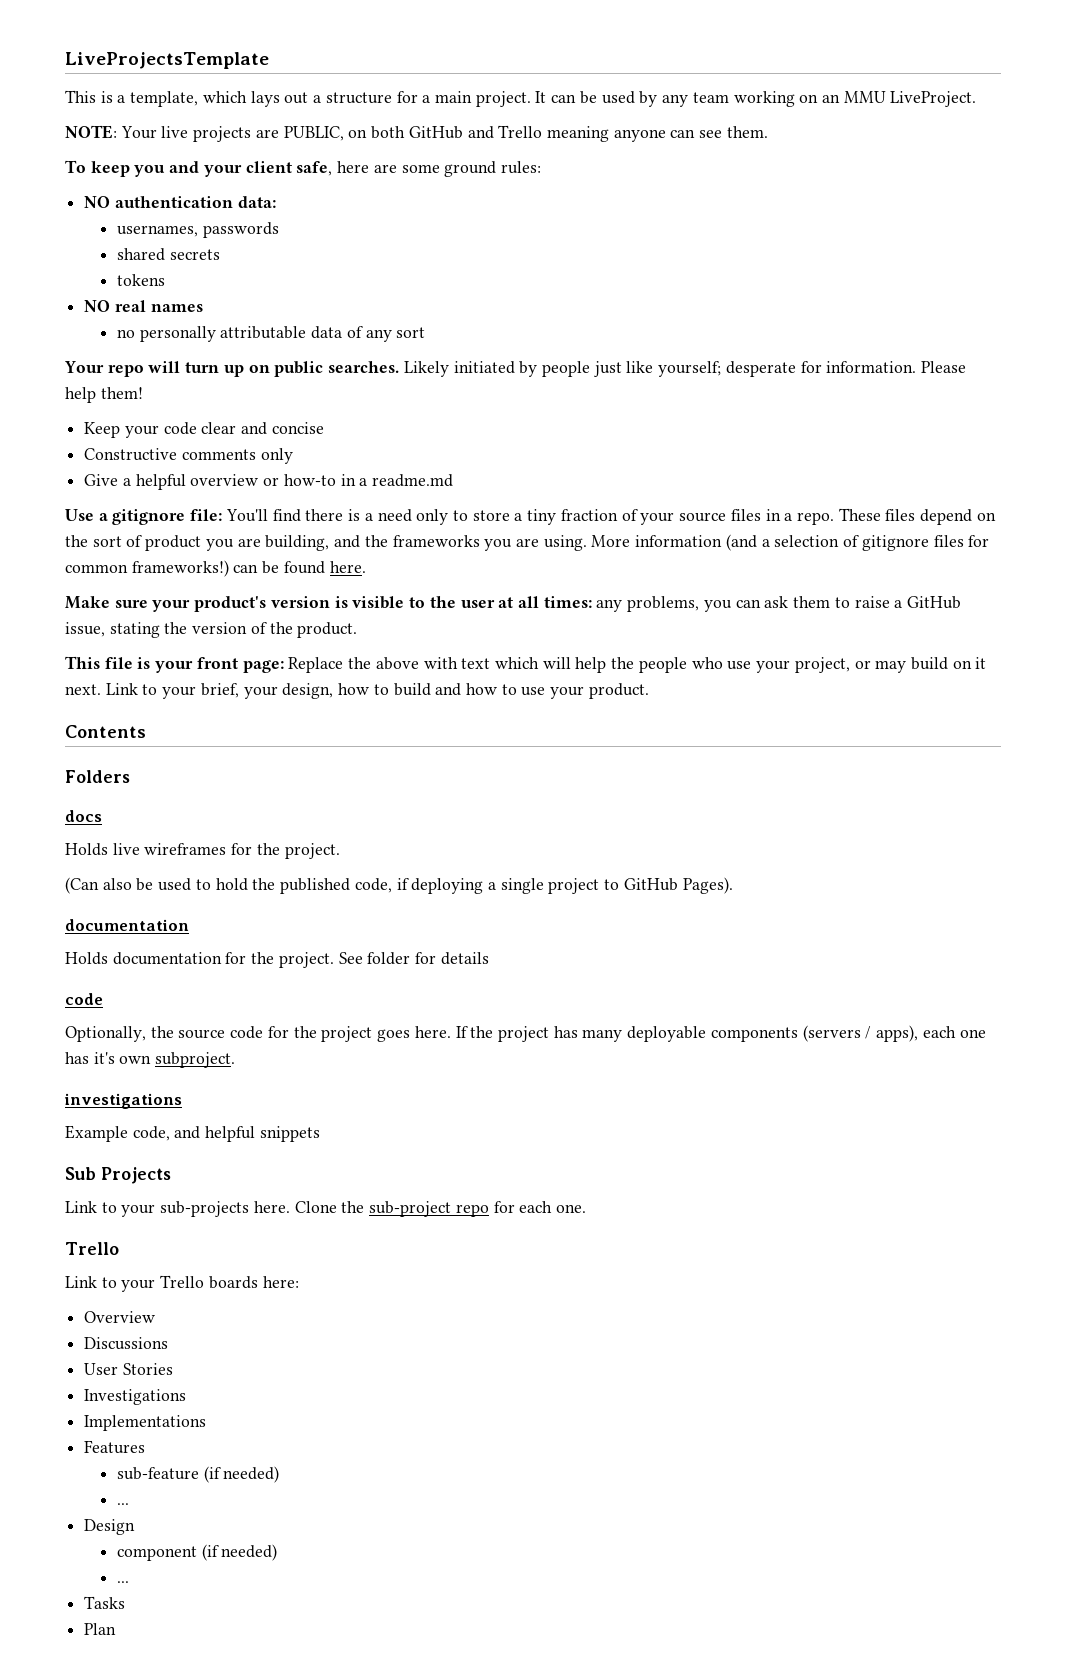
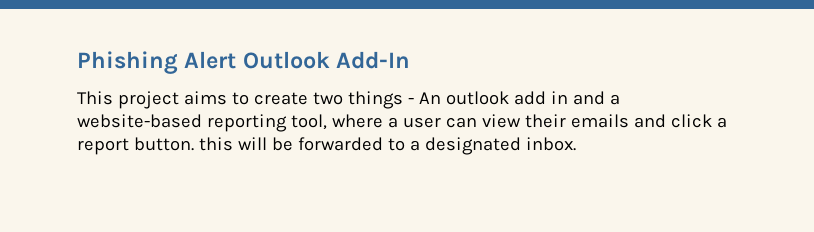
[65,52,269,69] [65,90,977,107] [65,125,768,142] [65,160,541,177] [84,196,276,208] [116,222,279,238] [116,248,220,261] [116,274,165,286] [84,300,203,312] [116,326,426,342] [64,361,967,377] [65,387,143,403] [84,422,324,438] [84,448,293,464] [84,474,454,490] [65,508,996,525] [65,534,990,551] [65,560,366,577] [65,596,961,612] [65,622,358,638] [65,656,987,673] [65,683,649,699] [65,725,146,738] [65,770,130,783] [65,810,102,822] [65,843,340,859] [65,877,733,894] [65,919,189,931] [65,952,489,968] [65,993,103,1005] [65,1025,986,1042] [65,1052,236,1068] [64,1093,182,1109] [65,1125,320,1142] [65,1167,171,1184] [65,1201,586,1217] [65,1242,119,1255] [65,1275,299,1292] [84,1311,156,1323] [84,1337,169,1350] [84,1363,173,1375] [84,1389,187,1405] [84,1415,207,1431] [84,1440,146,1454] [116,1466,280,1483] [116,1503,129,1505] [84,1519,136,1535] [116,1544,278,1561] [116,1581,129,1583] [84,1596,126,1609] [84,1623,117,1635] LiveProjectsTemplate // This is a template, which lays out a structure for a main project. It can be used by any team working on an MMU LiveProject. // NOTE: Your live projects are PUBLIC, on both GitHub and Trello meaning anyone can see them. // To keep you and your client safe, here are some ground rules: // NO authentication data: // usernames, passwords // shared secrets // tokens // NO real names // no personally attributable data of any sort // Your repo will turn up on public searches. Likely initiated by people just like yourself; desperate for information. Please help them! // Keep your code clear and concise // Constructive comments only // Give a helpful overview or how-to in a readme.md // Use a gitignore file: You'll find there is a need only to store a tiny fraction of your source files in a repo. These files depend on the sort of product you are building, and the frameworks you are using. More information (and a selection of gitignore files for common frameworks!) can be found here. // Make sure your product's version is visible to the user at all times: any problems, you can ask them to raise a GitHub issue, stating the version of the product. // This file is your front page: Replace the above with text which will help the people who use your project, or may build on it next. Link to your brief, your design, how to build and how to use your product. // Contents // Folders // docs // Holds live wireframes for the project. // (Can also be used to hold the published code, if deploying a single project to GitHub Pages). // documentation // Holds documentation for the project. See folder for details // code // Optionally, the source code for the project goes here. If the project has many deployable components (servers / apps), each one has it's own subproject. // investigations // Example code, and helpful snippets // Sub Projects // Link to your sub-projects here. Clone the sub-project repo for each one. // Trello // Link to your Trello boards here: // Overview // Discussions // User Stories // Investigations // Implementations // Features // sub-feature (if needed) // ... // Design // component (if needed) // ... // Tasks // Plan -> [77,51,411,74] [77,91,620,109] [77,114,727,132] [77,137,576,155] Phishing Alert Outlook Add-In // This project aims to create two things - An outlook add in and a website-based reporting tool, where a user can view their emails and click a report button. this will be forwarded to a designated inbox.

